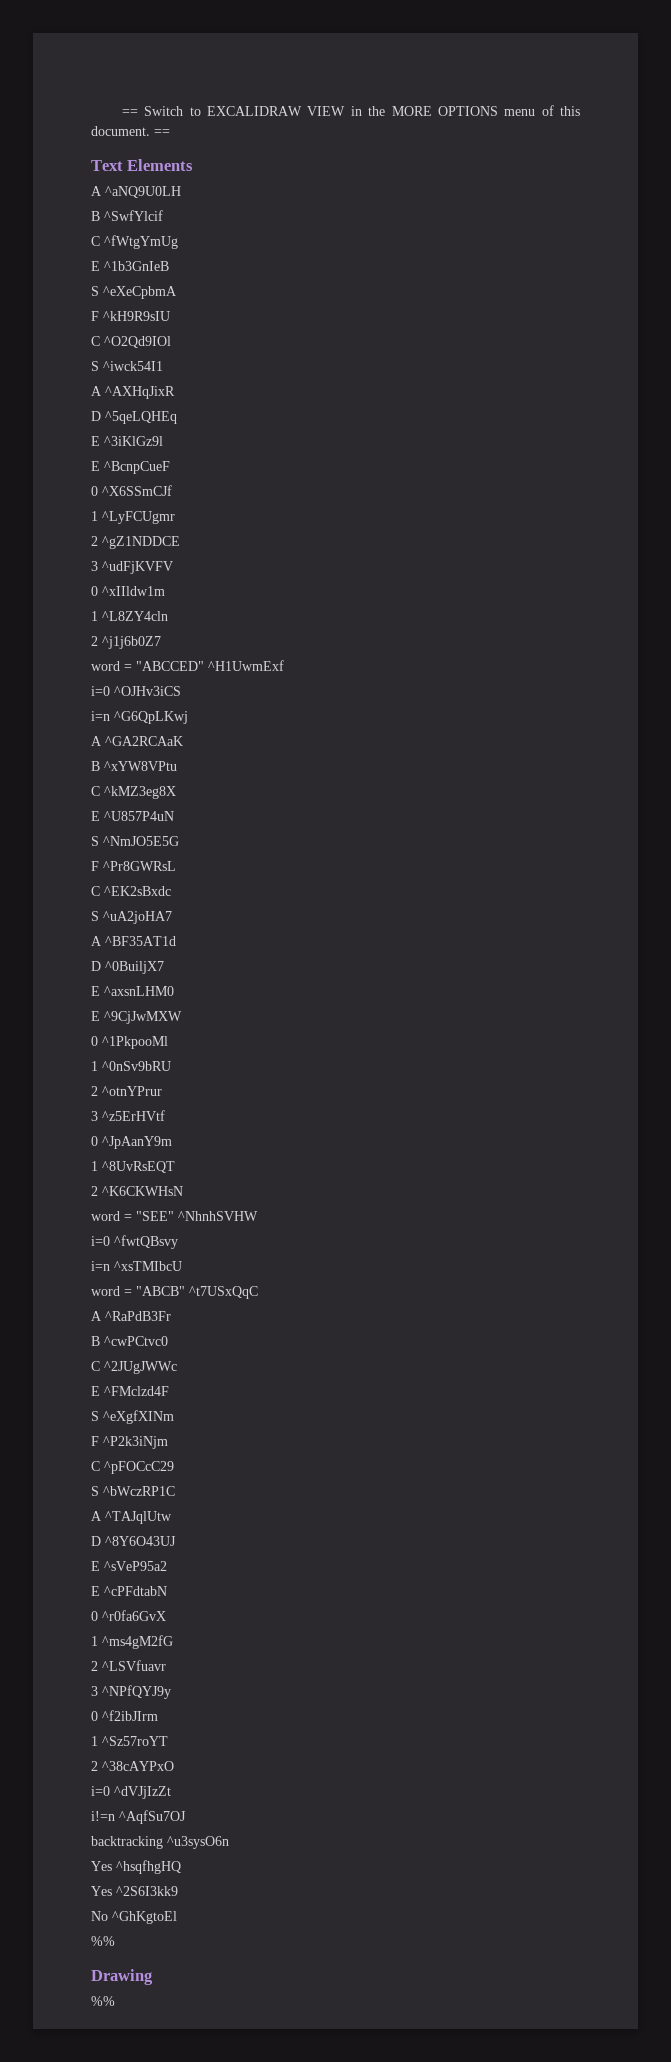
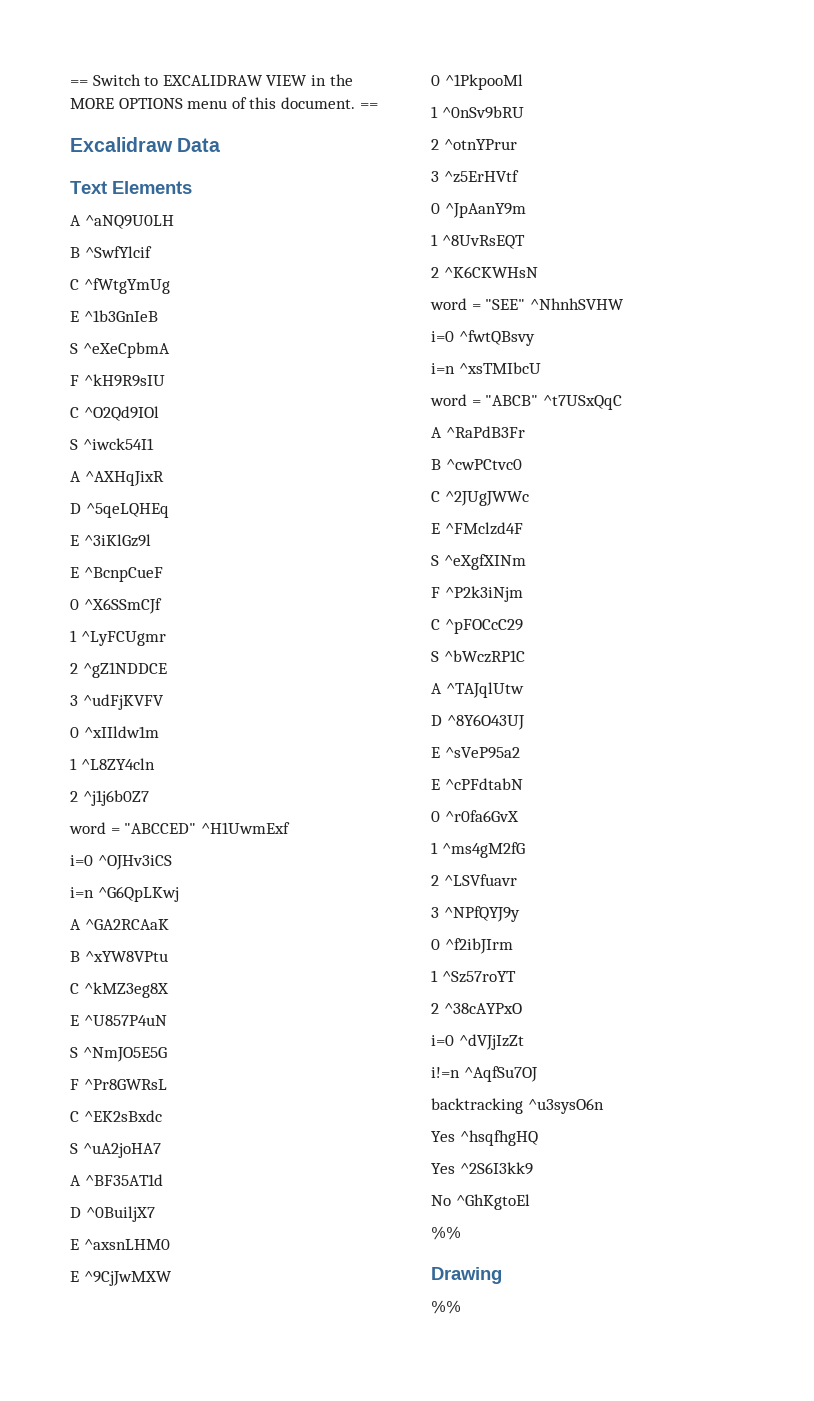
(170, 132) none -> [70,137,221,152] // Excalidraw Data

